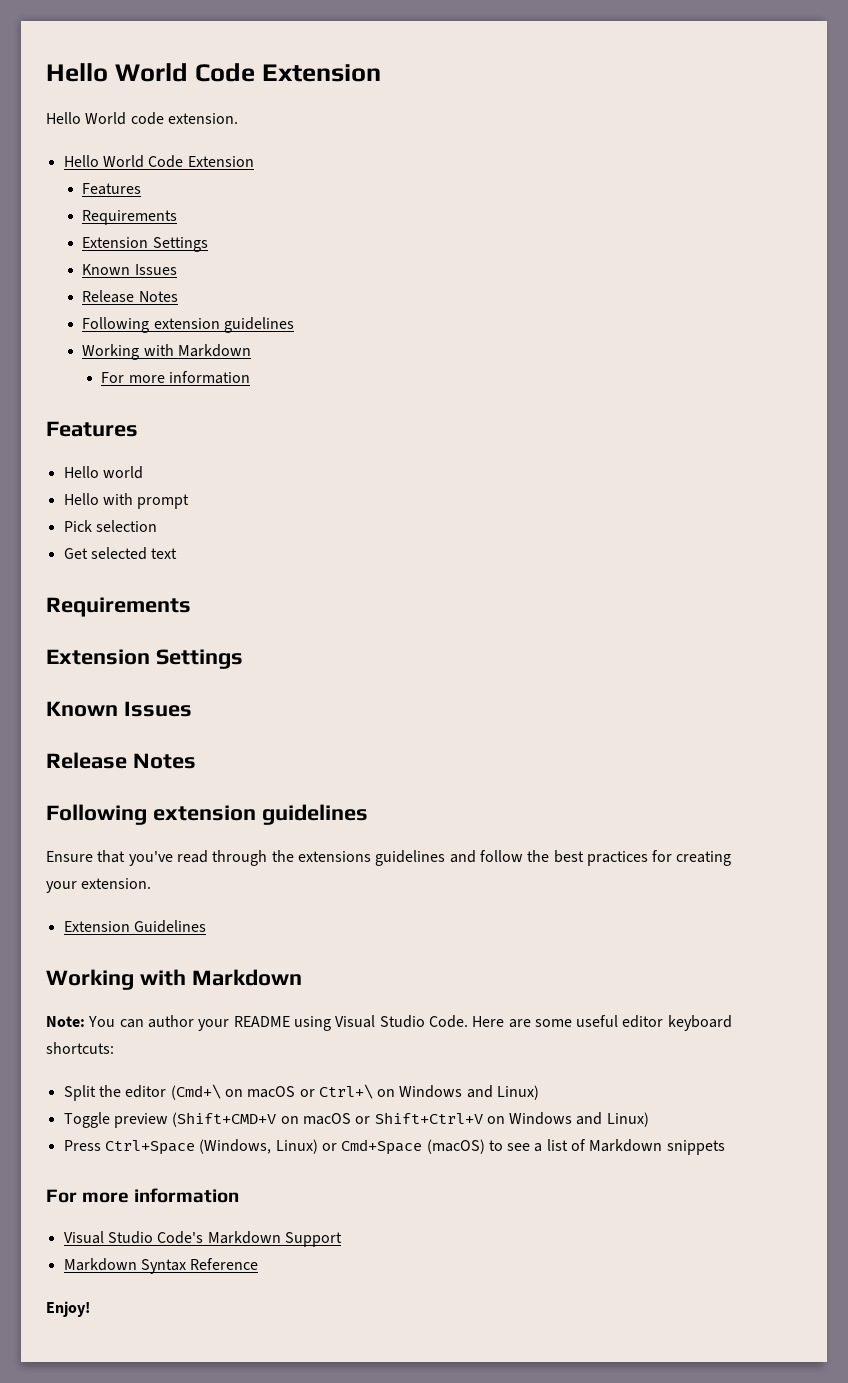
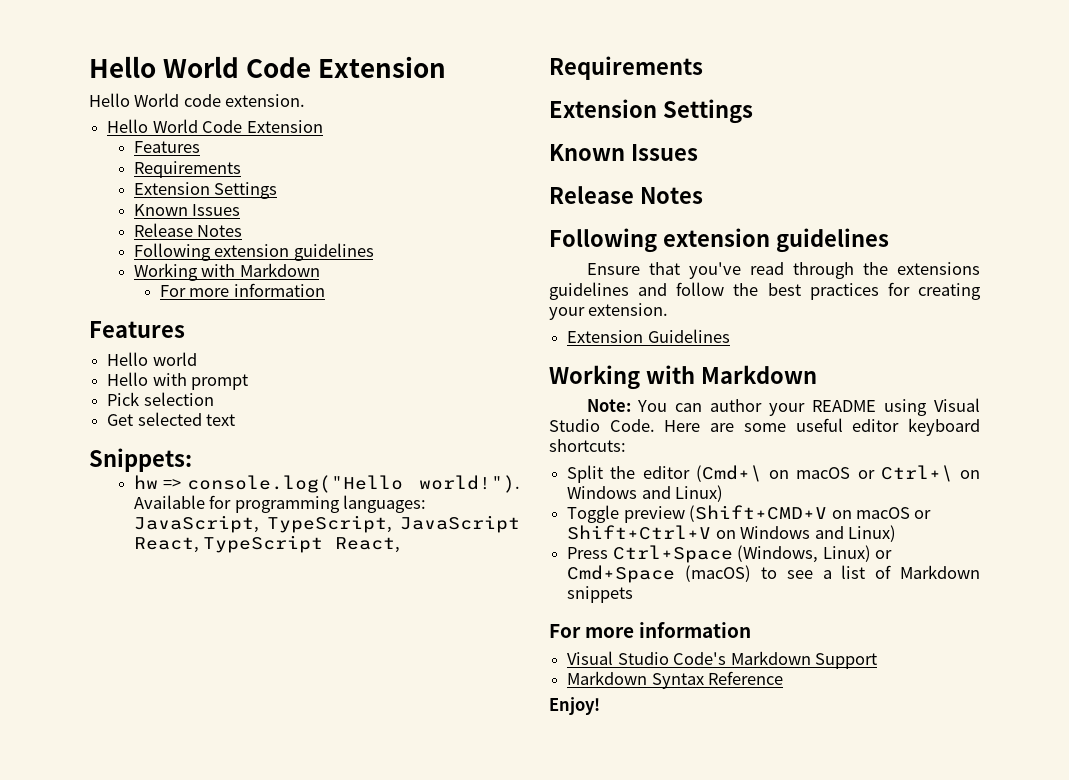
(178, 553) none -> [89,448,192,472] [133,475,520,493] [133,495,426,513] [133,515,520,533] [133,535,401,553] // Snippets: // hw => console.log("Hello world!"). Available for programming languages: JavaScript, TypeScript, JavaScript React, TypeScript React,

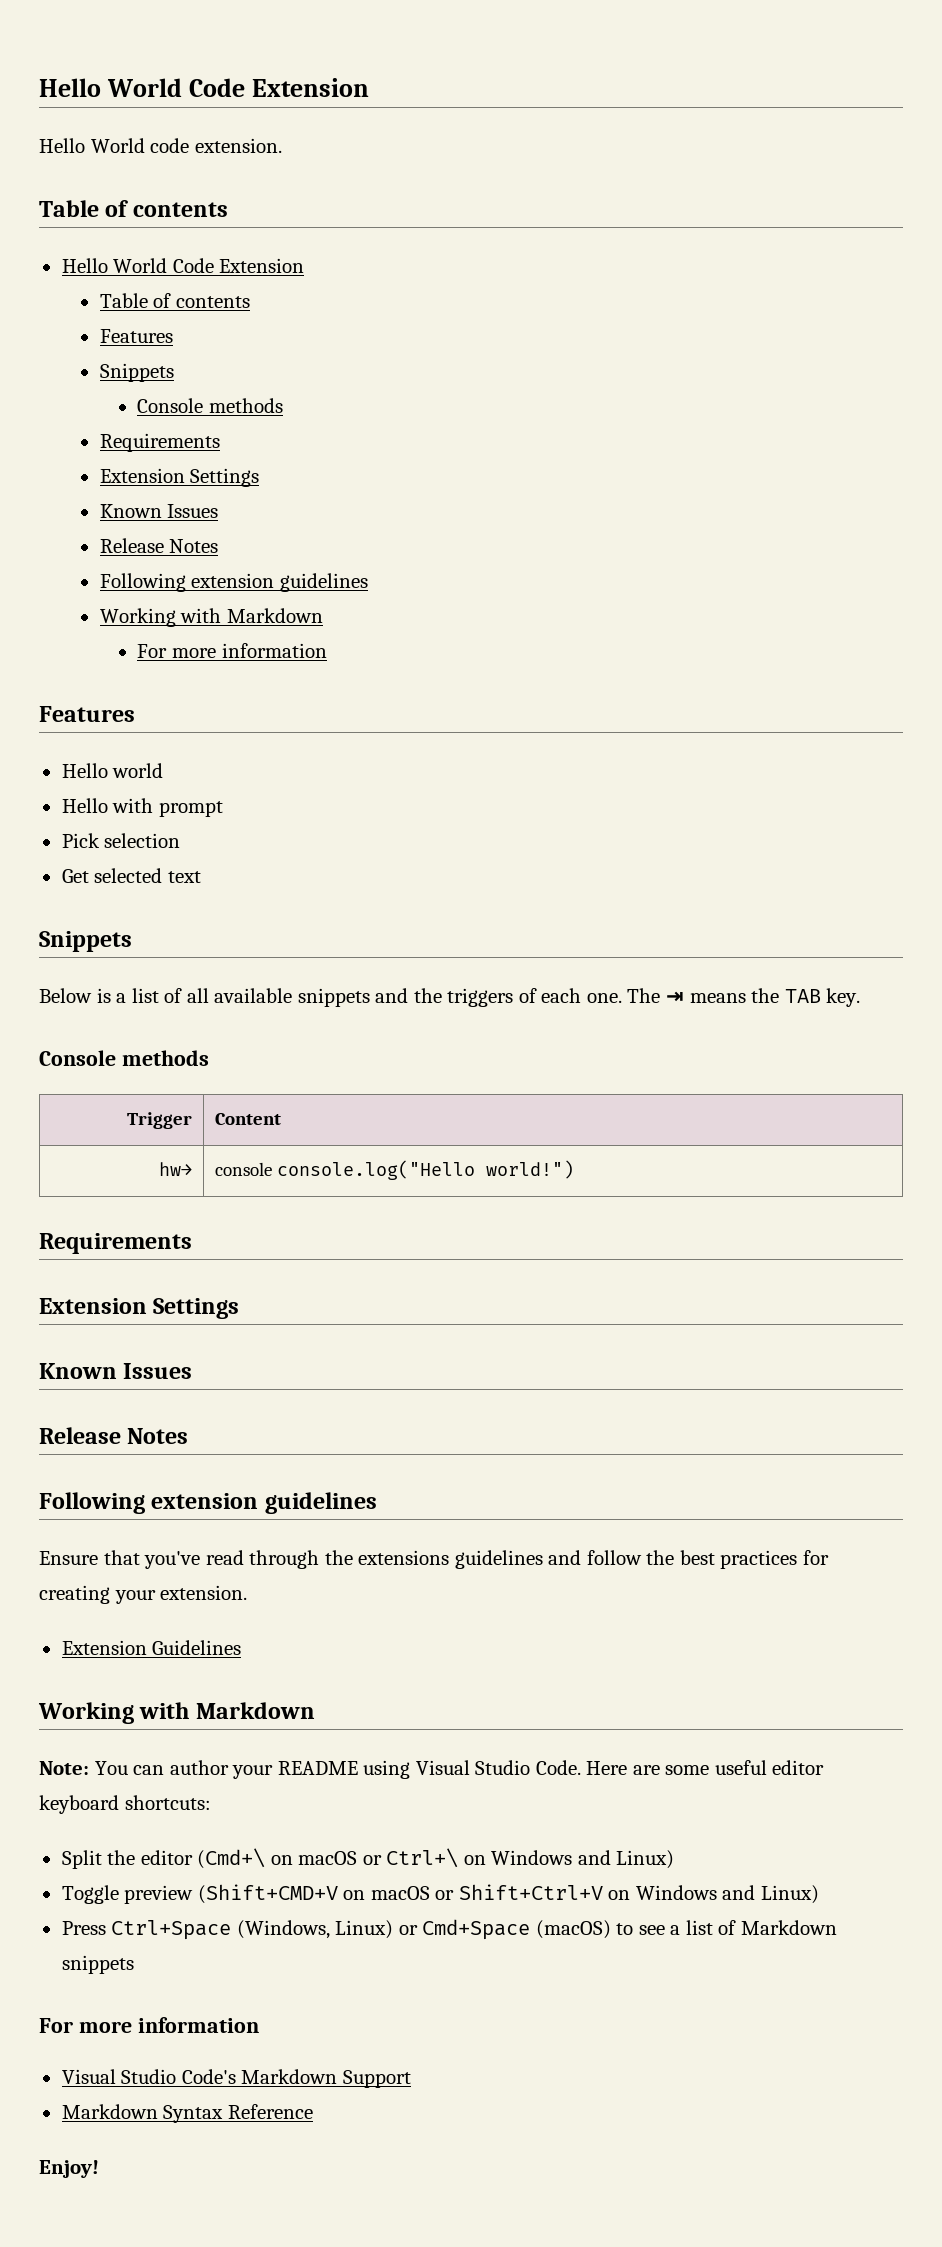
[107,119,323,133] [133,141,200,153] // Hello World Code Extension // Features -> [39,200,228,217] [61,258,305,273] [99,293,250,308] [99,329,173,343] [99,363,174,382] [137,398,283,413] // Table of contents // Hello World Code Extension // Table of contents // Features // Snippets // Console methods
[89,448,192,472] [133,475,520,493] [133,495,426,513] [133,515,520,533] [133,535,401,553] Snippets: // hw => console.log("Hello world!"). Available for programming languages: JavaScript, TypeScript, JavaScript React, TypeScript React, -> [39,931,132,952] [39,988,861,1007] [39,1050,209,1066] [127,1112,193,1129] [214,1113,281,1125] [159,1162,193,1176] [214,1160,574,1180] Snippets // Below is a list of all available snippets and the triggers of each one. The ⇥ means the TAB key. // Console methods // Trigger | Content // hw→ | console console.log("Hello world!")

